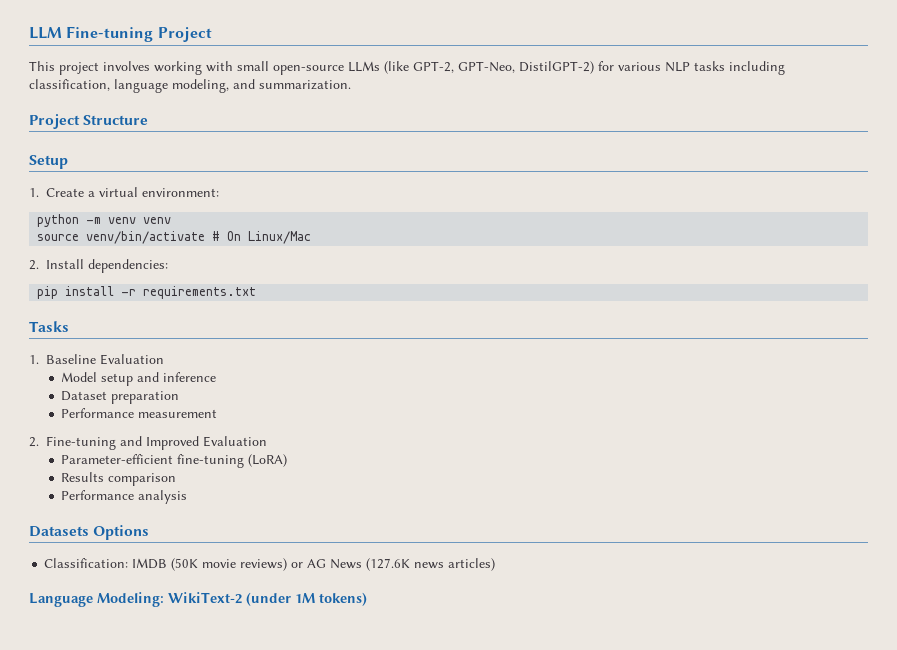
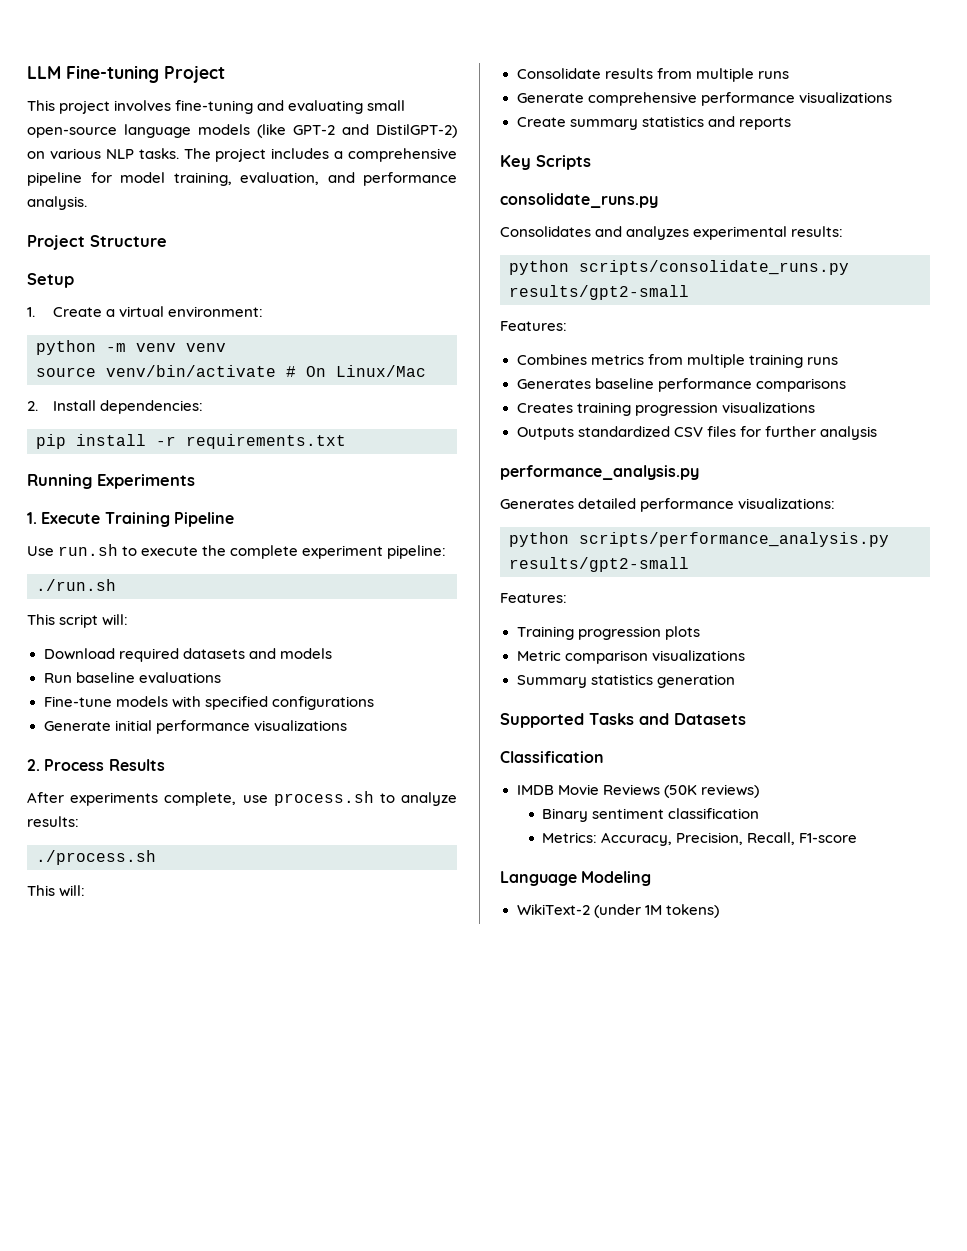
[154,61,785,75] [29,79,351,93] working with small open-source LLMs (like GPT-2, GPT-Neo, DistilGPT-2) for various NLP tasks including classification, language modeling, and summarization. -> [175,100,406,114] [27,124,457,138] [27,148,457,162] [27,172,457,186] [27,196,87,210] fine-tuning and evaluating small open-source language models (like GPT-2 and DistilGPT-2) on various NLP tasks. The project includes a comprehensive pipeline for model training, evaluation, and performance analysis.
[29,321,69,332] [29,354,164,365] [61,372,217,386] [61,391,180,404] [61,408,218,418] [29,436,267,450] [61,454,288,468] [61,472,177,486] [61,490,188,504] [29,525,150,540] [44,558,496,571] Tasks // 1. Baseline Evaluation // Model setup and inference // Dataset preparation // Performance measurement // 2. Fine-tuning and Improved Evaluation // Parameter-efficient fine-tuning (LoRA) // Results comparison // Performance analysis // Datasets Options // Classification: IMDB (50K movie reviews) or AG News (127.6K news articles) -> [27,474,195,489] [27,512,234,527] [27,544,447,559] [36,579,116,591] [27,614,129,628] [43,648,332,662] [43,672,221,683] [43,696,374,710] [43,720,347,734] [27,759,165,771] [27,791,457,806] [27,816,79,827] [36,850,156,865] [27,885,86,897] [516,68,789,82] [516,92,892,106] [516,116,791,130] [500,155,591,170] [500,193,658,208] [500,226,844,240] [509,260,849,275] [509,285,689,300] [500,321,567,331] [516,354,838,368] [516,378,846,392] [516,402,815,416] [516,426,877,440] [500,465,699,480] [500,498,836,512] [509,532,889,547] [509,557,689,572] [500,593,567,603] [516,626,700,640] [516,650,745,664] [516,674,735,688] [500,713,746,728] [500,751,604,763] [516,784,759,798] [542,808,760,822] [542,832,858,846] Running Experiments // 1. Execute Training Pipeline // Use run.sh to execute the complete experiment pipeline: // ./run.sh // This script will: // Download required datasets and models // Run baseline evaluations // Fine-tune models with specified configurations // Generate initial performance visualizations // 2. Process Results // After experiments complete, use process.sh to analyze results: // ./process.sh // This will: // Consolidate results from multiple runs // Generate comprehensive performance visualizations // Create summary statistics and reports // Key Scripts // consolidate_runs.py // Consolidates and analyzes experimental results: // python scripts/consolidate_runs.py results/gpt2-small // Features: // Combines metrics from multiple training runs // Generates baseline performance comparisons // Creates training progression visualizations // Outputs standardized CSV files for further analysis // performance_analysis.py // Generates detailed performance visualizations: // python scripts/performance_analysis.py results/gpt2-small // Features: // Training progression plots // Metric comparison visualizations // Summary statistics generation // Supported Tasks and Datasets // Classification // IMDB Movie Reviews (50K reviews) // Binary sentiment classification // Metrics: Accuracy, Precision, Recall, F1-score
[97,592,164,607] Modeling: -> [581,871,652,886] Modeling //

